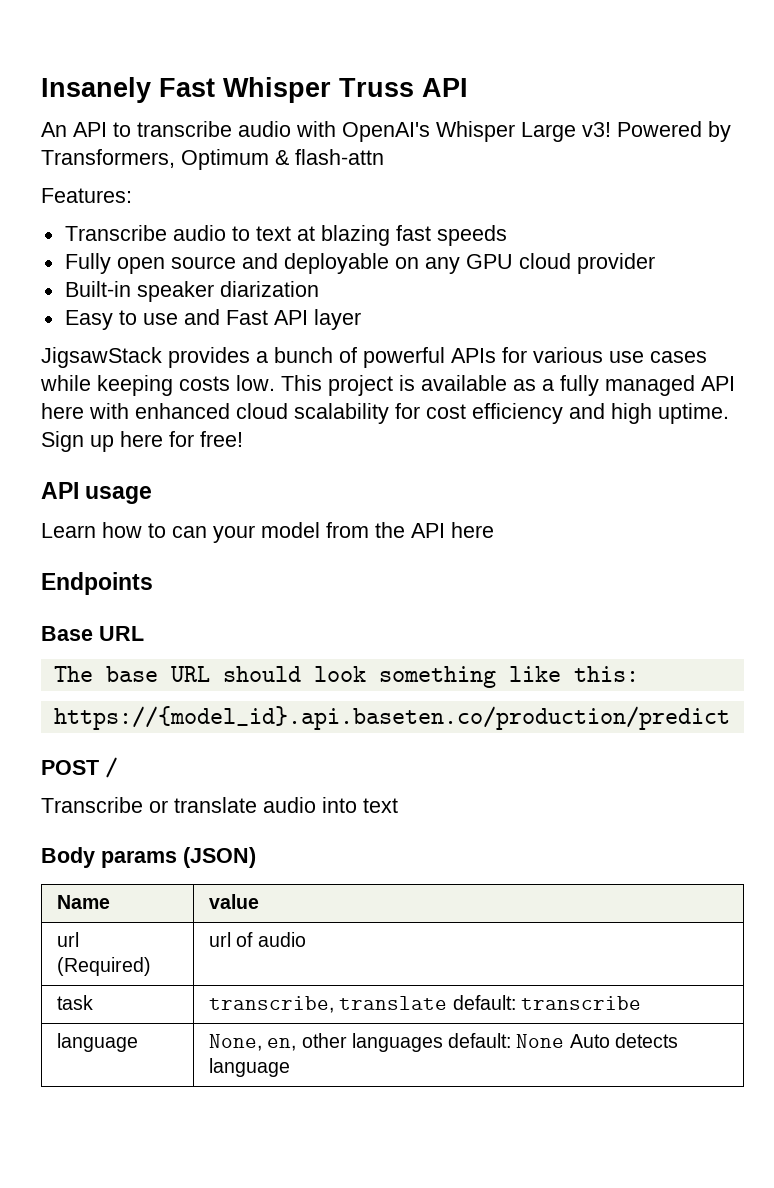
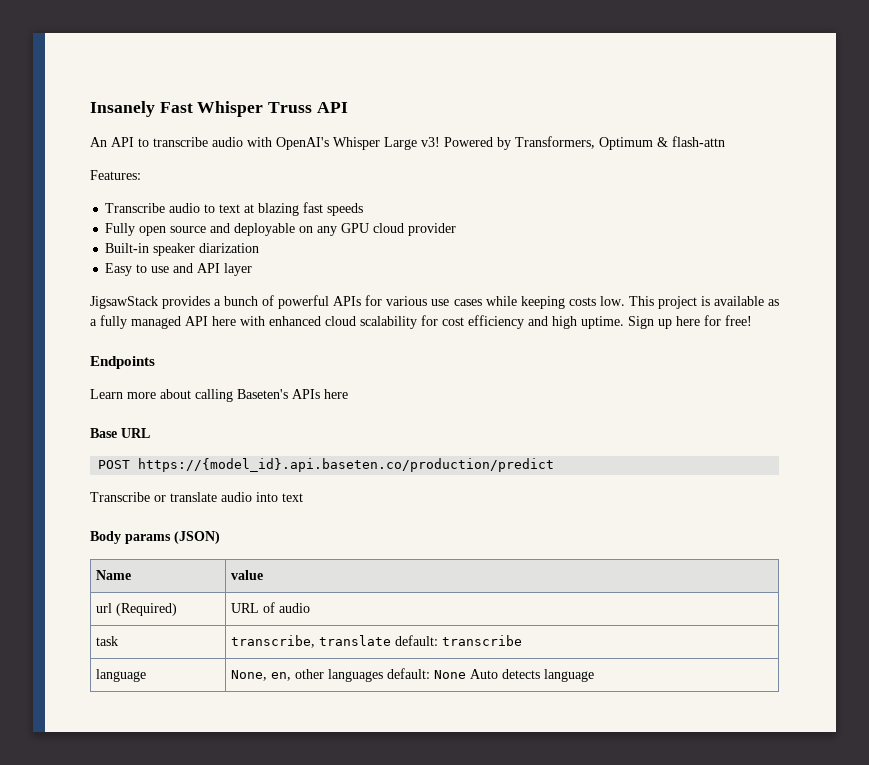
[225,310,268,325] Fast -> (194, 268) none
[41,482,153,504] API usage -> [90,356,155,369] Endpoints
[102,522,494,543] [41,572,153,595] how to can your model from the API here // Endpoints -> [127,389,348,402] more about calling Baseten's APIs here
[53,666,639,688] The base URL should look something like this: // -> [98,460,131,469] POST
[41,757,118,778] // POST / -> (555, 465) none
[209,932,232,947] url -> [230,603,259,613] URL

